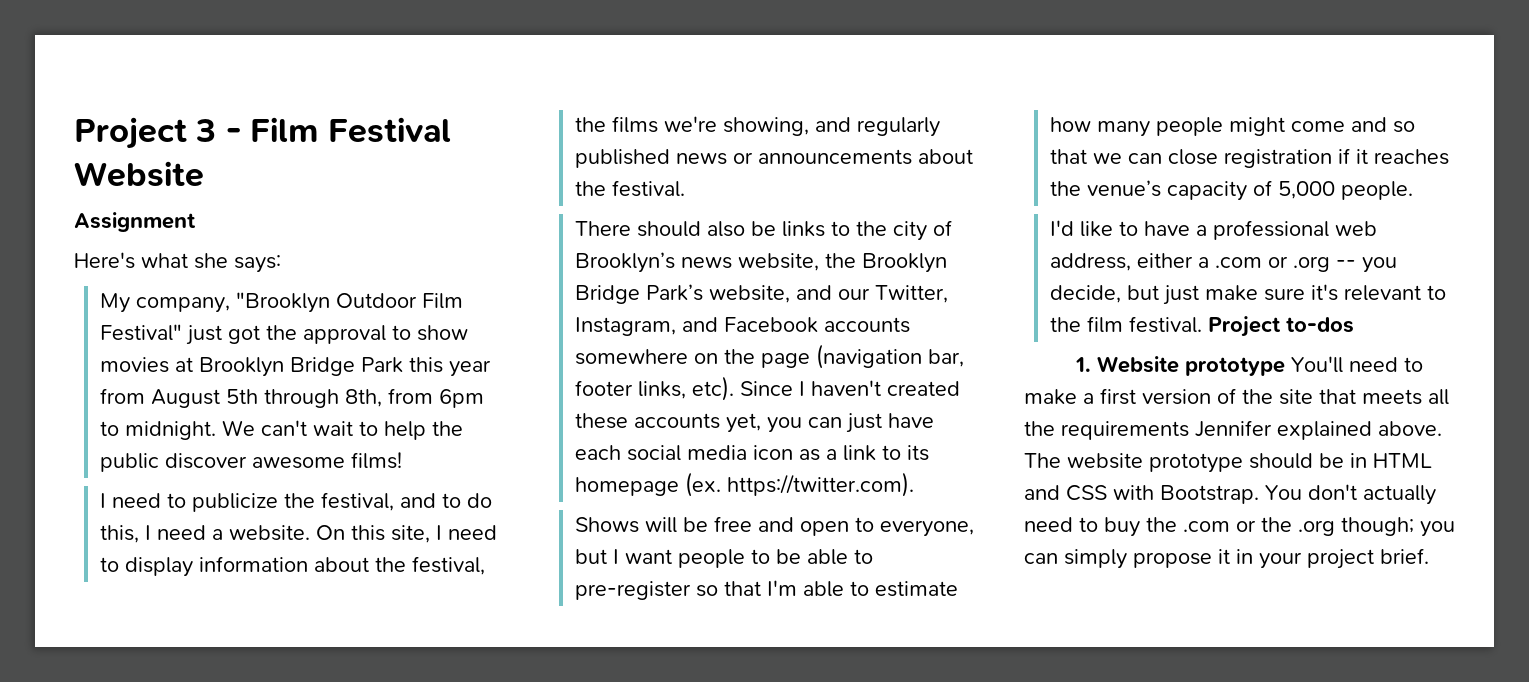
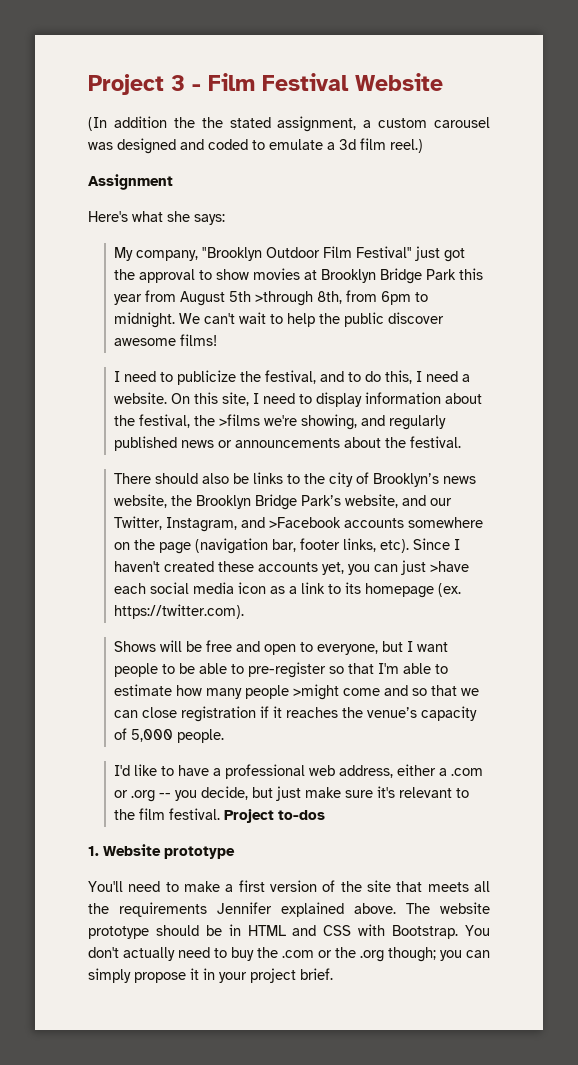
(204, 174) none -> [88,116,490,132] [88,138,423,154] // (In addition the the stated assignment, a custom carousel was designed and coded to emulate a 3d film reel.)
[263,389,339,408] through -> [255,291,314,306] >through
[611,116,658,133] films -> [219,414,261,426] >films
[723,317,818,333] Facebook -> [269,517,342,528] >Facebook
[887,413,934,428] have -> [430,561,470,572] >have
[1228,117,1285,136] might -> [293,684,340,700] >might
(1285, 366) none -> (235, 852) //

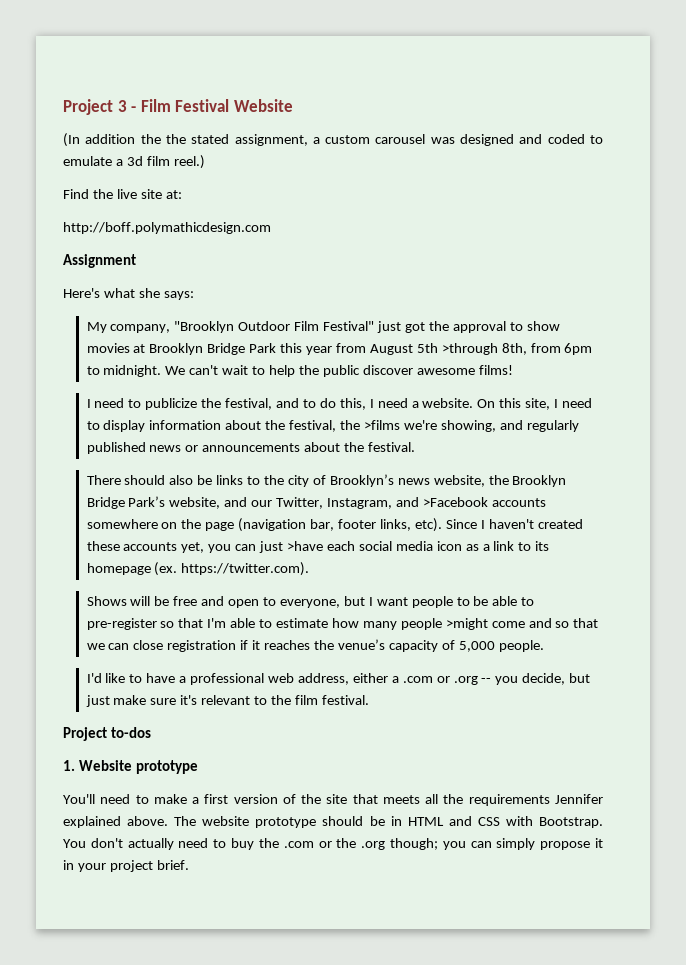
(423, 146) none -> [63,189,182,199] [63,222,271,234] // Find the live site at: // http://boff.polymathicdesign.com
(221, 814) none -> (369, 700) //

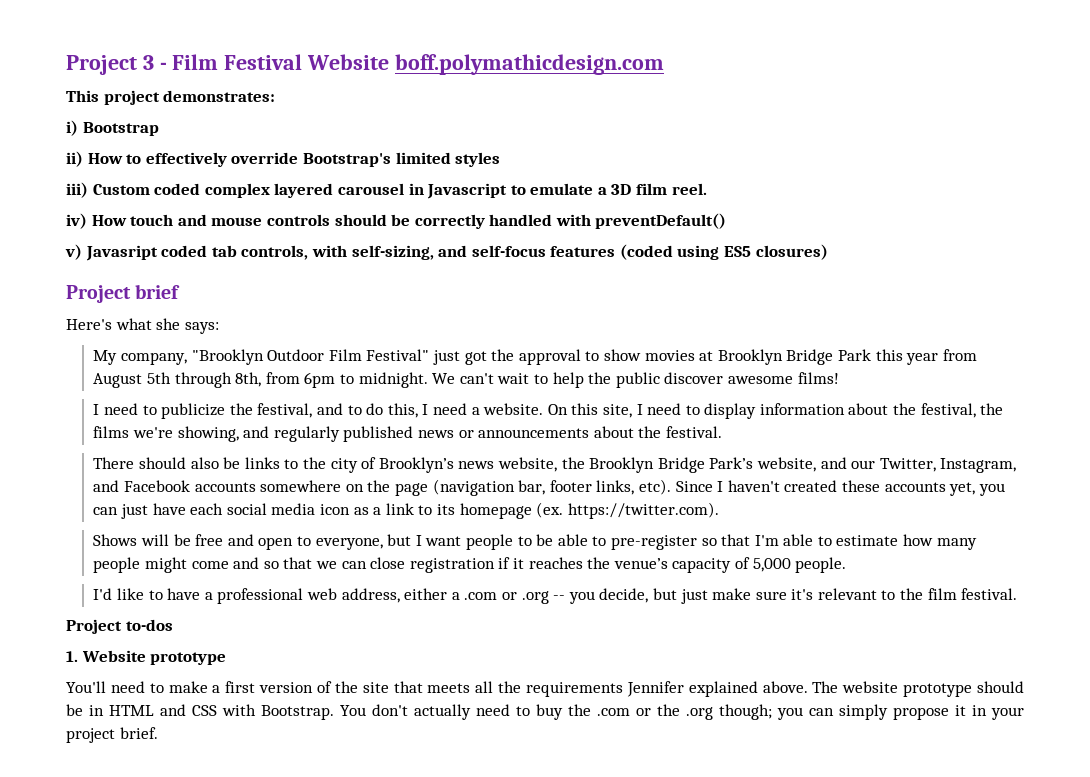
[63,133,604,147] [63,155,205,169] [63,189,182,199] [63,222,271,234] [63,254,136,268] // (In addition the the stated assignment, a custom carousel was designed and coded to emulate a 3d film reel.) // Find the live site at: // http://boff.polymathicdesign.com // Assignment -> [394,54,664,75] [66,90,276,105] [66,120,159,136] [66,151,501,167] [66,182,707,199] [66,213,727,229] [65,244,828,261] [66,284,181,303] boff.polymathicdesign.com // This project demonstrates: // i) Bootstrap // ii) How to effectively override Bootstrap's limited styles // iii) Custom coded complex layered carousel in Javascript to emulate a 3D film reel. // iv) How touch and mouse controls should be correctly handled with preventDefault() // v) Javasript coded tab controls, with self-sizing, and self-focus features (coded using ES5 closures) // Project brief
[441,343,498,355] >through -> [174,372,232,388] through
[363,420,400,430] >films -> [93,426,130,438] films
[422,497,488,507] >Facebook -> [124,480,191,492] Facebook
[287,541,324,551] >have -> [152,503,186,515] have
[445,618,488,630] >might -> [145,557,188,573] might

